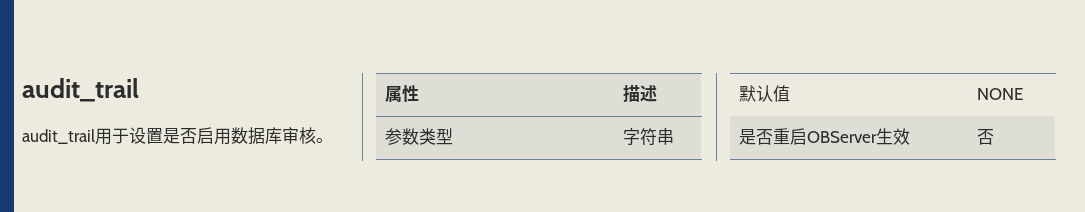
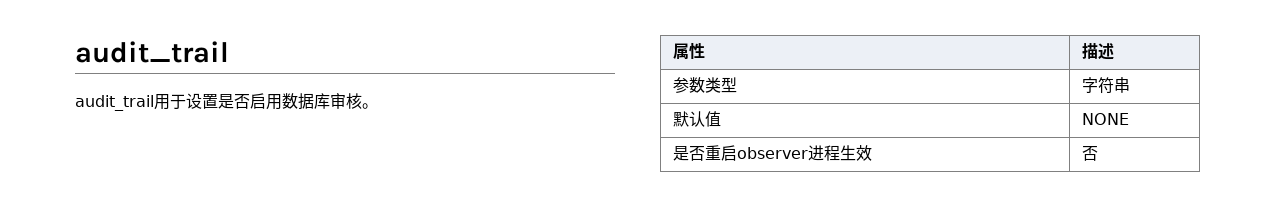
[806,131,877,143] OBServer -> [736,145,840,161] observer进程

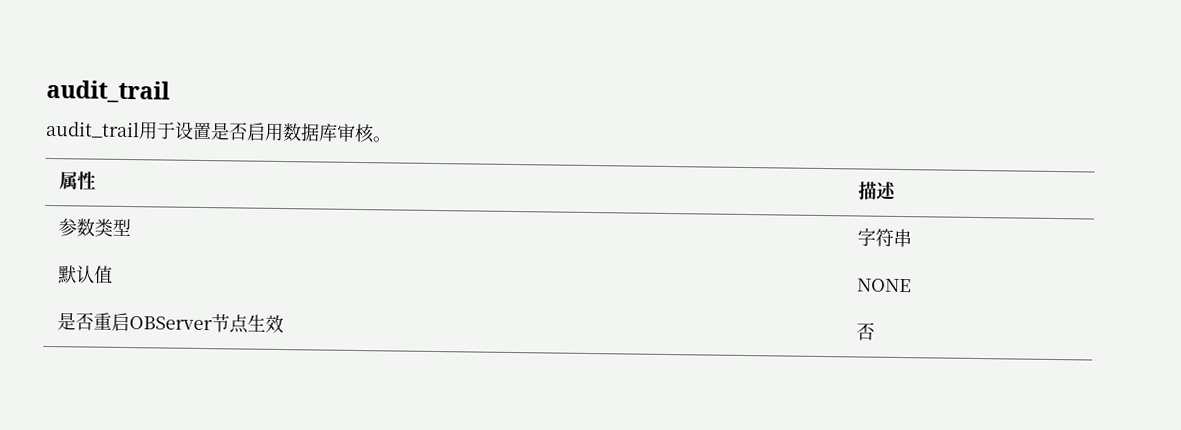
[736,145,840,161] observer进程 -> [128,314,249,334] OBServer节点

